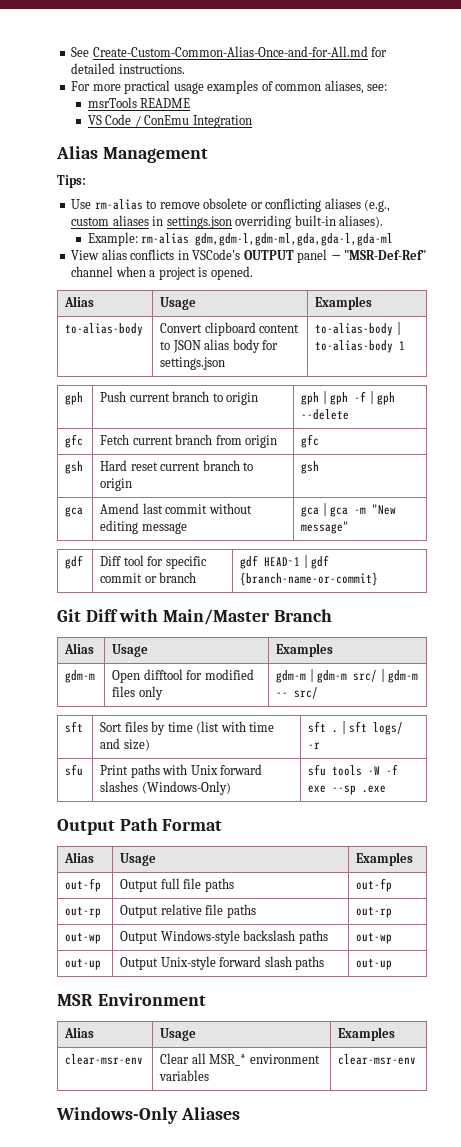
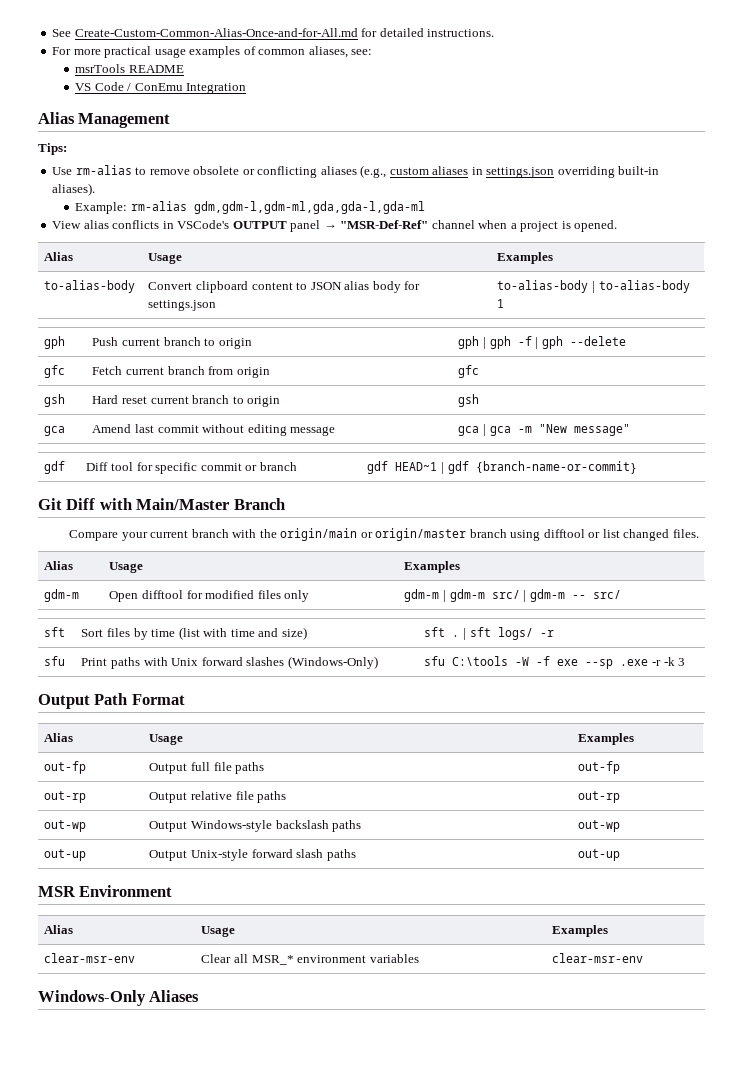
(332, 615) none -> [69,528,699,541] // Compare your current branch with the origin/main or origin/master branch using difftool or list changed files.
[332,765,363,776] tools -> [452,656,509,666] C:\tools
(387, 789) none -> [652,657,686,666] -r -k 3

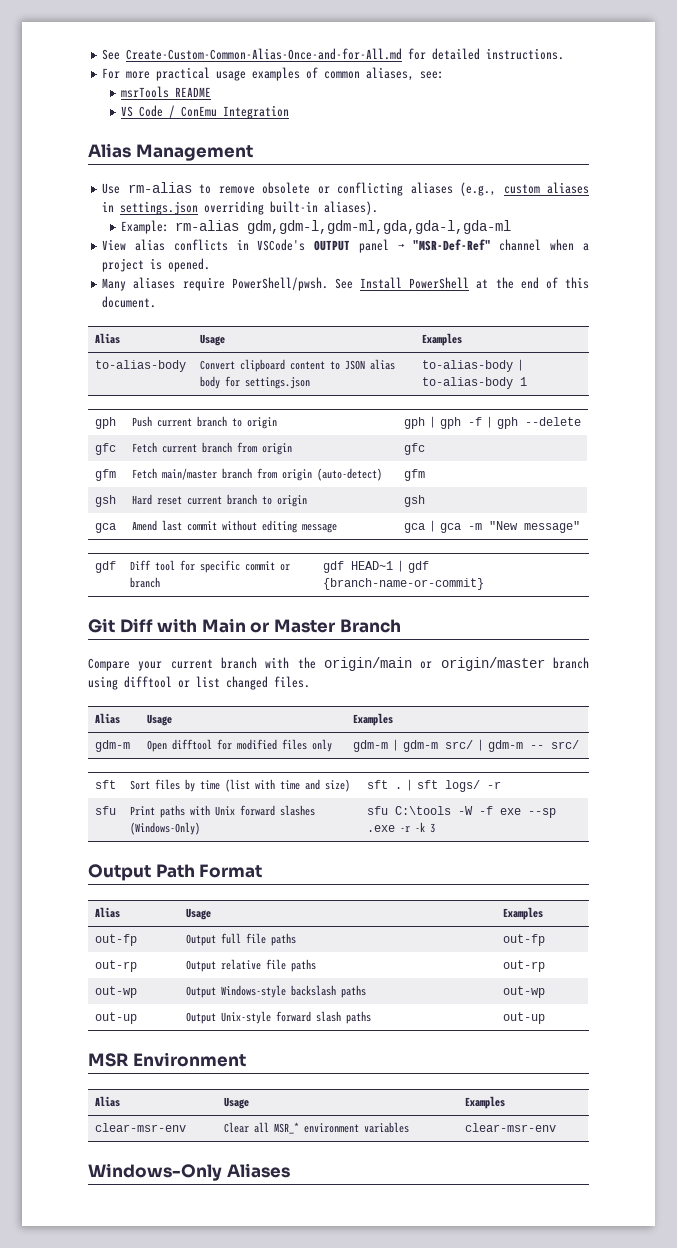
[38,143,67,155] // Tips: -> (253, 152) none
(618, 226) none -> [102,277,589,291] [102,296,157,308] // Many aliases require PowerShell/pwsh. See Install PowerShell at the end of this document.
(480, 371) none -> [94,469,116,481] [131,468,382,481] [403,469,425,481] // gfm | Fetch main/master branch from origin (auto-detect) | gfm
[136,498,230,510] Main/Master -> [201,618,335,633] Main or Master

